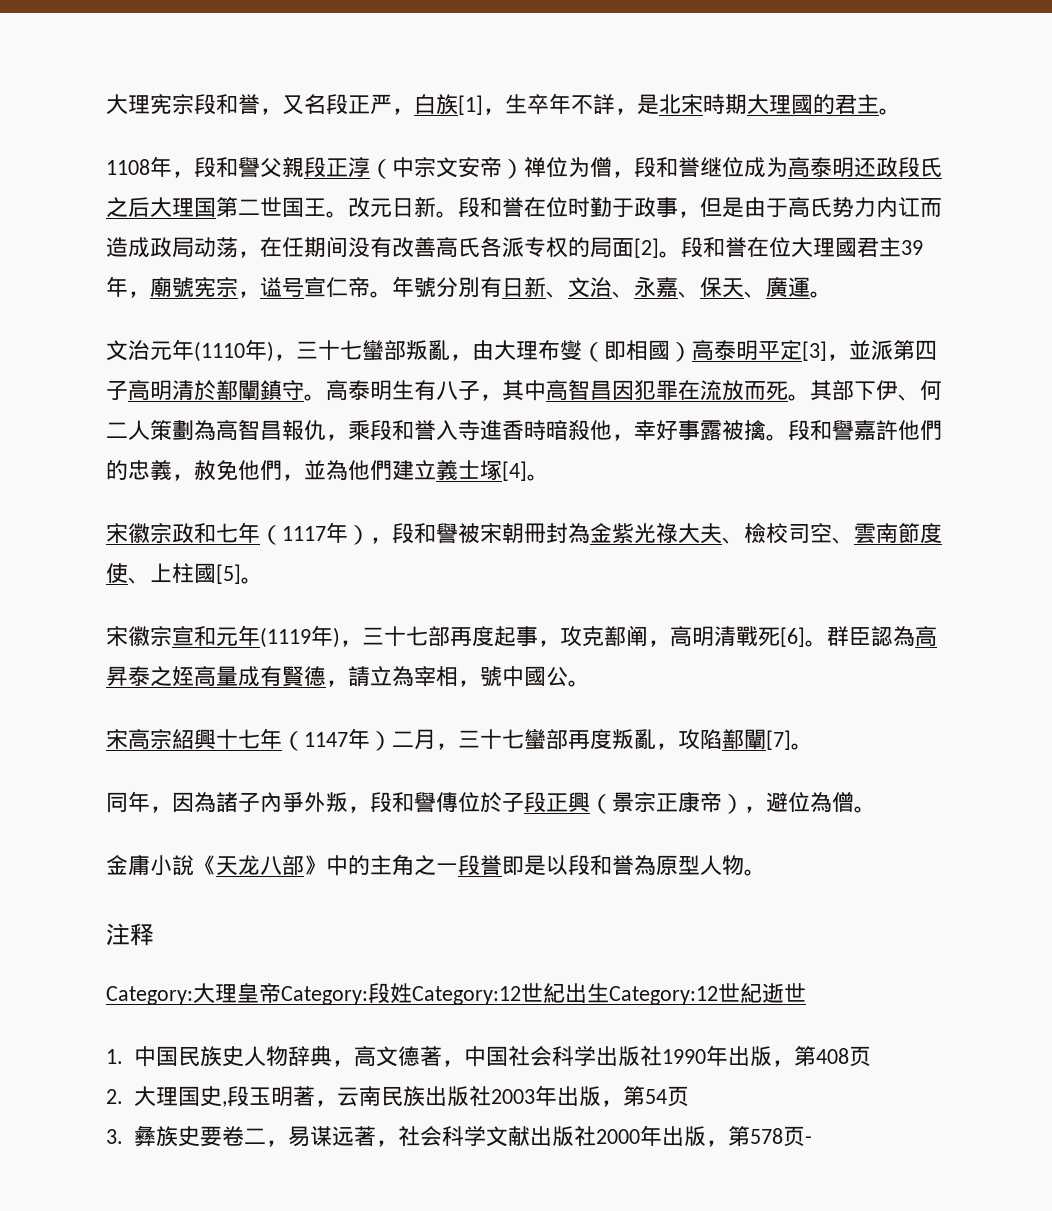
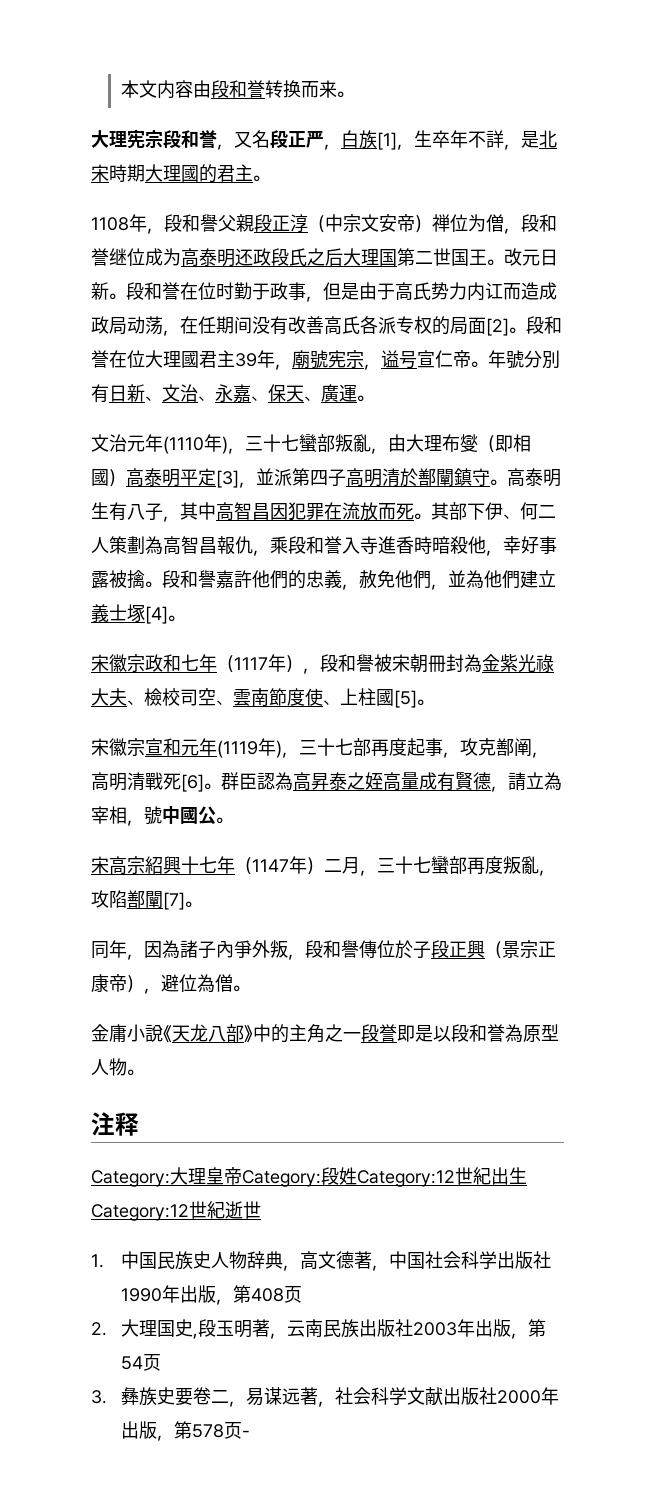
(106, 104) none -> [120,80,354,99] 本文内容由段和誉转换而来。 //

